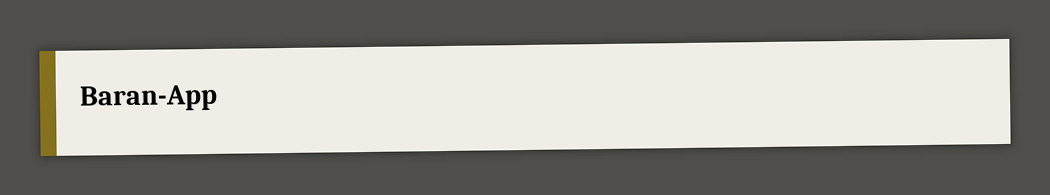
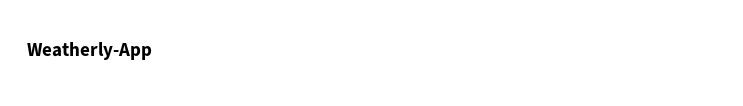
[79,84,218,112] Baran-App -> [27,42,152,60] Weatherly-App

